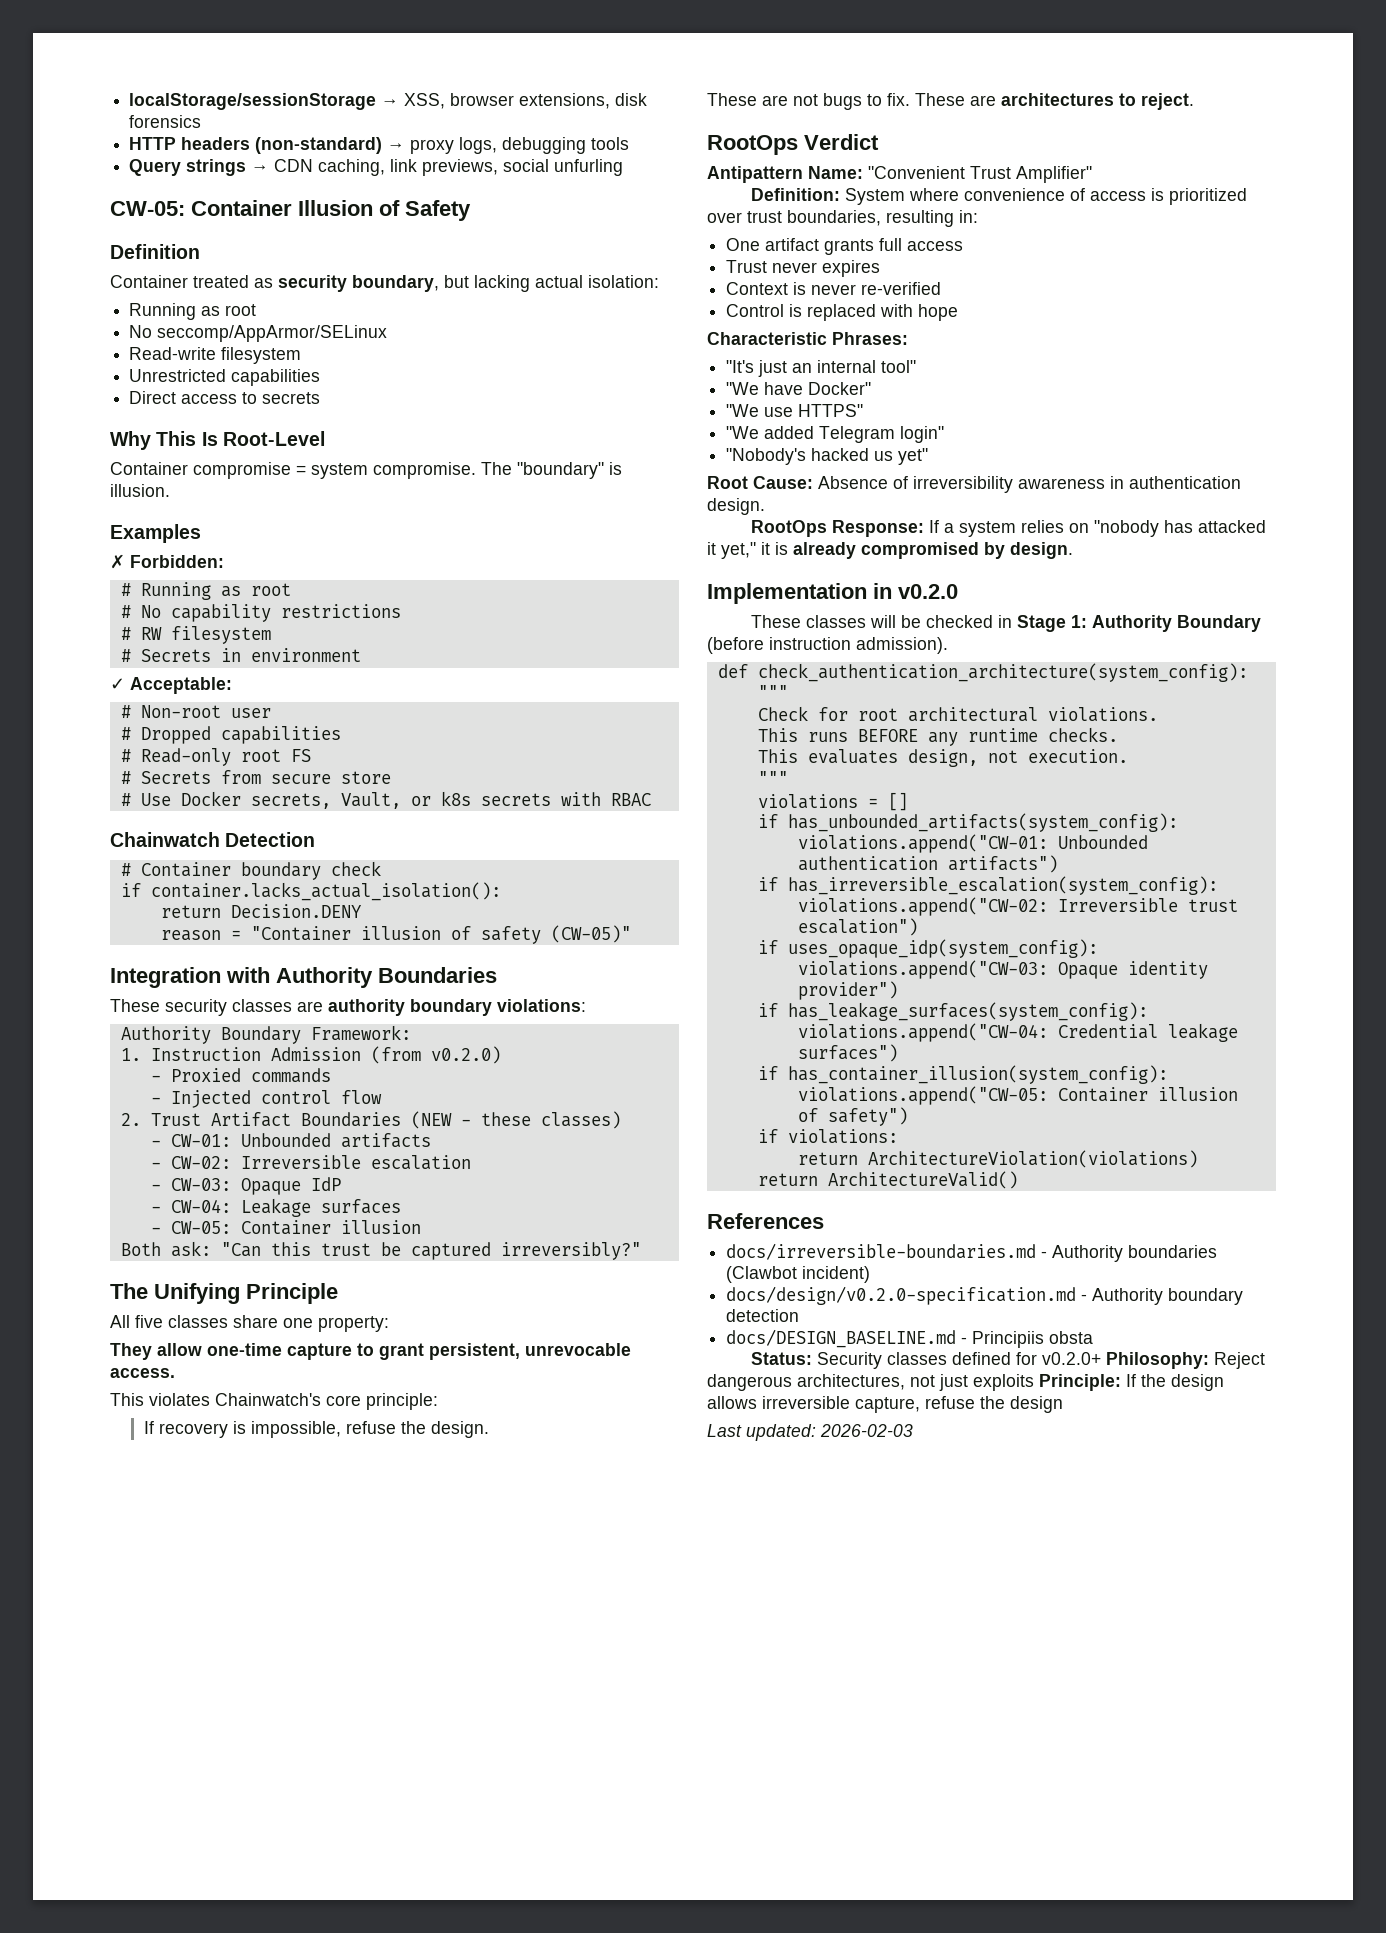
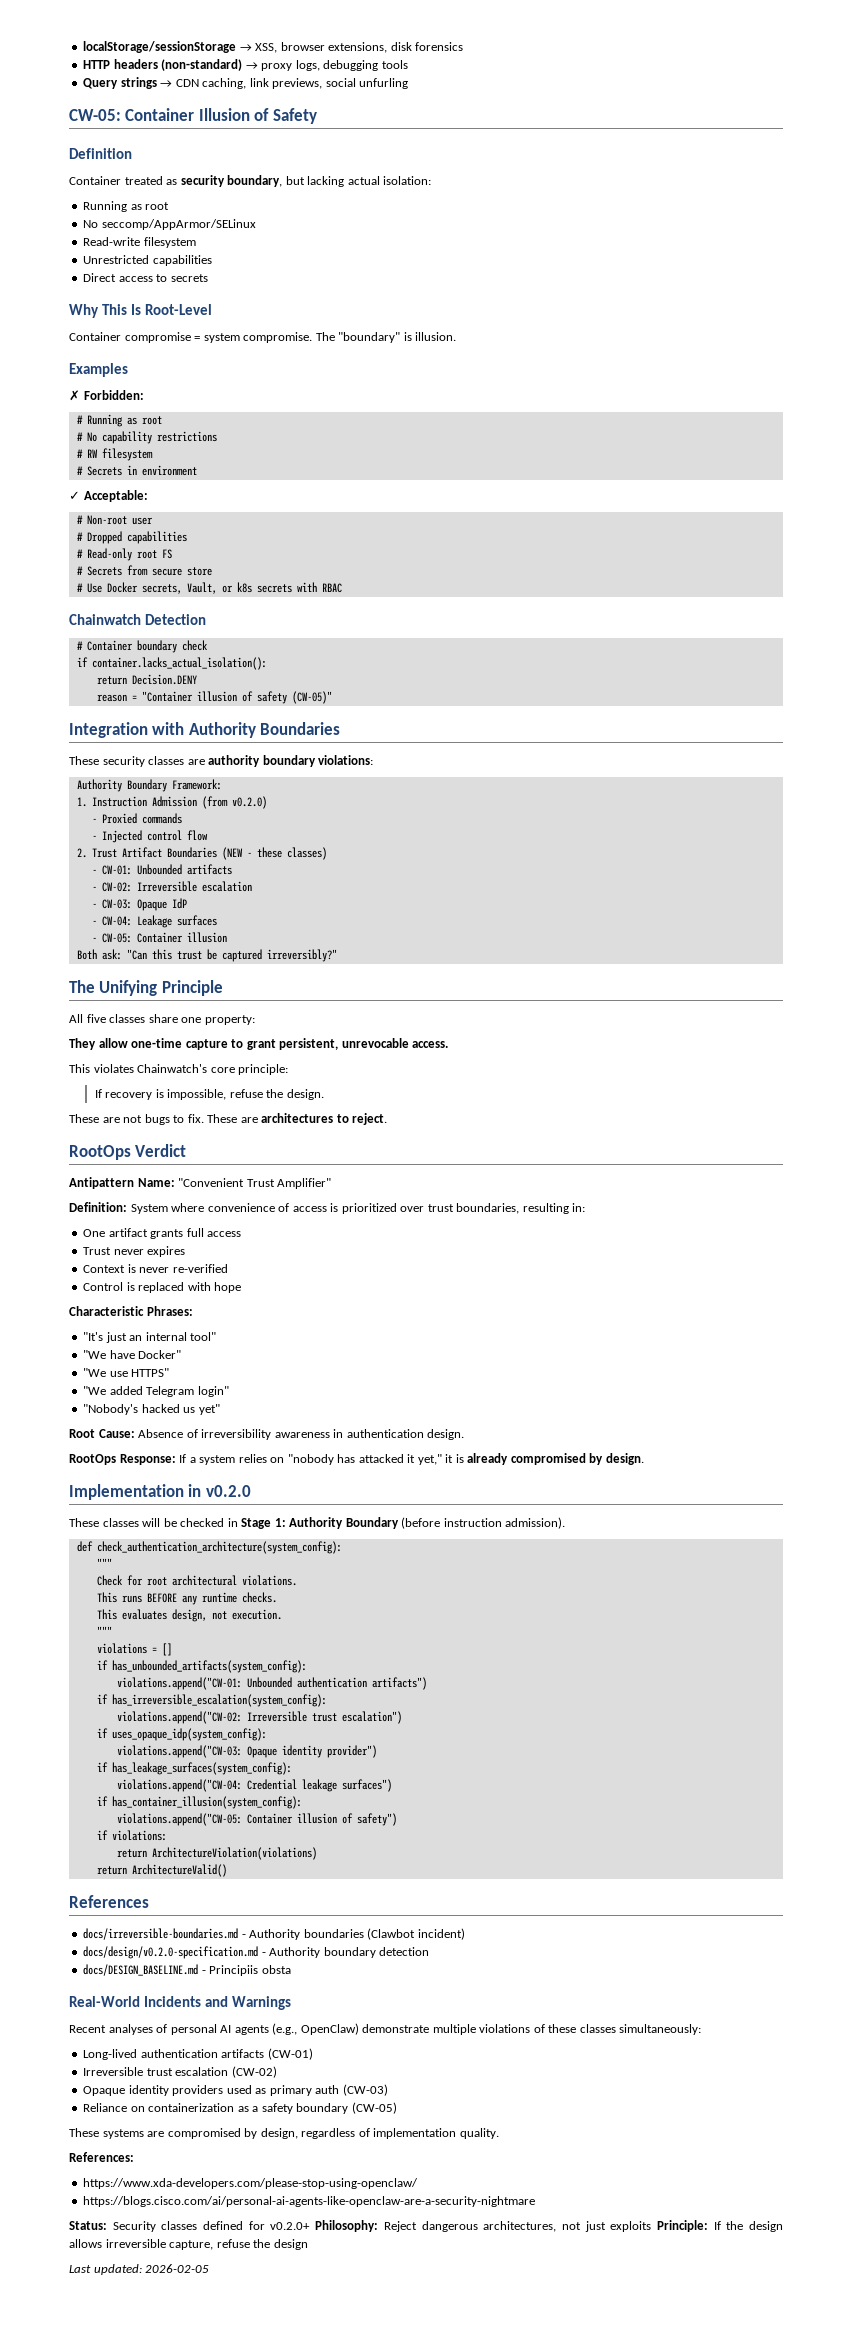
(1094, 1337) none -> [69,1996,291,2010] [69,2023,702,2035] [83,2048,313,2060] [83,2066,277,2078] [83,2084,388,2096] [83,2102,397,2114] [69,2128,499,2139] [69,2152,134,2162] [83,2178,419,2189] [83,2196,536,2207] // Real-World Incidents and Warnings // Recent analyses of personal AI agents (e.g., OpenClaw) demonstrate multiple violations of these classes simultaneously: // Long-lived authentication artifacts (CW-01) // Irreversible trust escalation (CW-02) // Opaque identity providers used as primary auth (CW-03) // Reliance on containerization as a safety boundary (CW-05) // These systems are compromised by design, regardless of implementation quality. // References: // https://www.xda-developers.com/please-stop-using-openclaw/ // https://blogs.cisco.com/ai/personal-ai-agents-like-openclaw-are-a-security-nightmare
[820,1424,913,1437] 2026-02-03 -> [145,2264,210,2273] 2026-02-05

